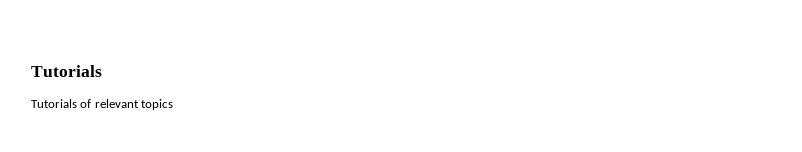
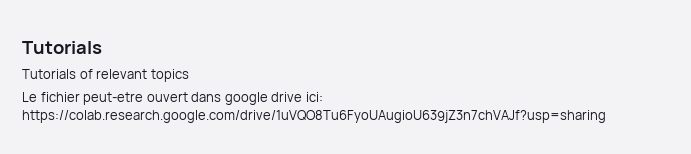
(174, 104) none -> [22,92,323,105] [22,110,606,123] // Le fichier peut-etre ouvert dans google drive ici: https://colab.research.google.com/drive/1uVQO8Tu6FyoUAugioU639jZ3n7chVAJf?usp=sharing

